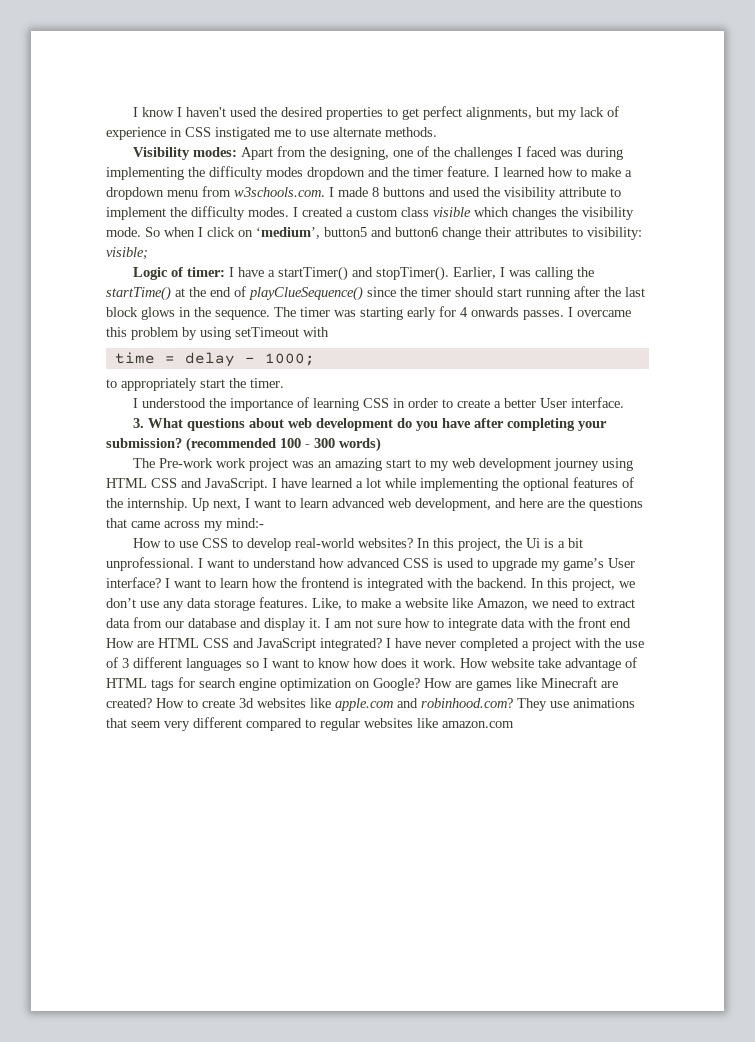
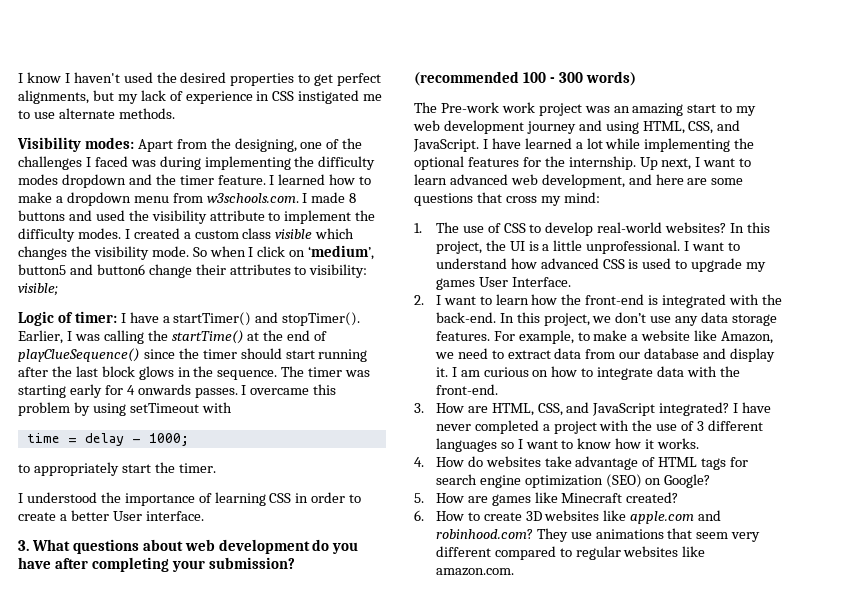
[602,458,634,471] [106,478,177,488] using HTML CSS -> [578,120,714,134] and using HTML, CSS,
[622,477,634,488] of -> [522,157,541,167] for
[568,498,585,508] the -> [711,178,744,185] some
[131,518,264,531] [133,538,199,548] came across my mind:- // How to use -> [505,192,600,206] [414,222,501,233] cross my mind: // 1. The use of
[526,538,541,548] Ui -> [509,241,525,251] UI
[568,538,584,548] bit -> [553,240,583,251] little
[563,558,635,571] [106,577,161,588] game’s User interface? -> [435,277,571,290] [414,295,424,305] games User Interface. // 2.
[301,577,350,588] frontend -> [585,294,645,305] front-end
[477,578,527,588] backend. -> [435,312,496,323] back-end.
[312,598,342,610] Like, -> [493,330,574,344] For example,
[355,619,401,628] not sure -> [483,367,549,377] curious on
[578,617,631,628] [106,638,229,648] front end How are HTML CSS -> [435,384,498,395] [414,403,563,416] front-end. // 3. How are HTML, CSS,
[381,658,534,668] does it work. How website -> [645,438,700,449] [414,456,541,467] it works. // 4. How do websites
(352, 684) none -> [605,474,642,488] (SEO)
(420, 684) none -> [414,493,424,503] // 5.
[601,681,618,688] are -> (623, 498) none
(152, 703) none -> [414,510,424,521] // 6.
[239,698,254,708] 3d -> [525,511,542,521] 3D
[442,721,514,728] amazon.com -> [435,568,514,576] amazon.com.

